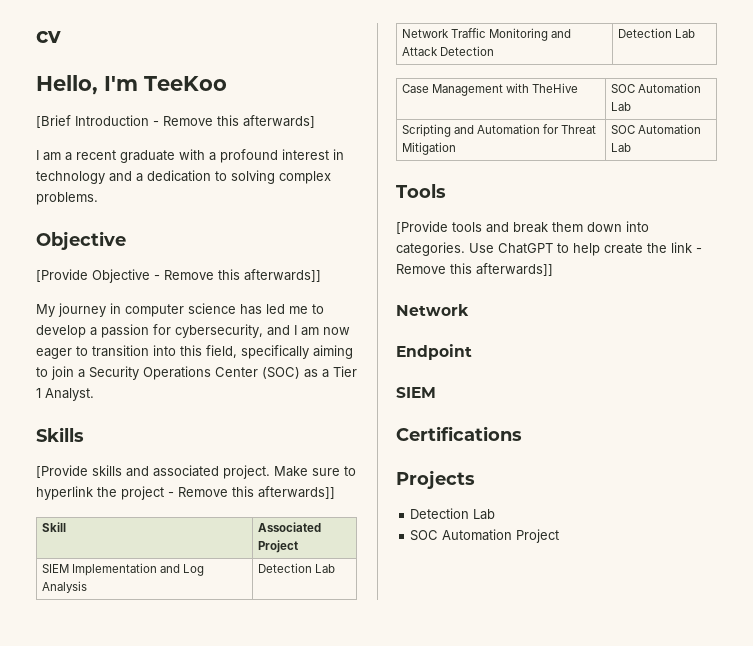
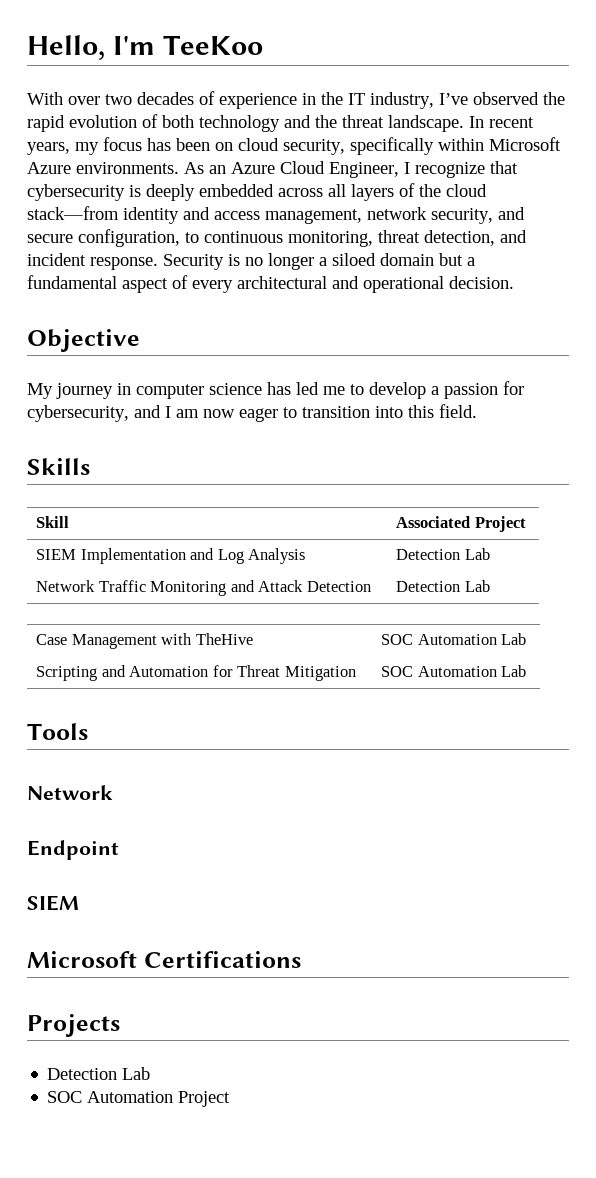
[36,31,61,43] cv // -> (27, 47) none
[36,115,315,128] [36,149,344,163] [36,170,331,184] [36,192,98,205] [36,231,126,250] [36,269,321,283] [Brief Introduction - Remove this afterwards] // I am a recent graduate with a profound interest in technology and a dedication to solving complex problems. // Objective // [Provide Objective - Remove this afterwards]] -> [27,91,565,109] [27,114,534,132] [27,137,561,155] [27,161,518,178] [27,183,487,201] [27,206,525,224] [27,229,527,247] [27,253,475,270] [27,275,514,293] [27,329,140,352] With over two decades of experience in the IT industry, I’ve observed the rapid evolution of both technology and the threat landscape. In recent years, my focus has been on cloud security, specifically within Microsoft Azure environments. As an Azure Cloud Engineer, I recognize that cybersecurity is deeply embedded across all layers of the cloud stack—from identity and access management, network security, and secure configuration, to continuous monitoring, threat detection, and incident response. Security is no longer a siloed domain but a fundamental aspect of every architectural and operational decision. // Objective
[206,345,353,359] [36,366,357,380] [36,388,94,401] [36,427,84,442] [36,465,356,479] [36,486,335,500] field, specifically aiming to join a Security Operations Center (SOC) as a Tier 1 Analyst. // Skills // [Provide skills and associated project. Make sure to hyperlink the project - Remove this afterwards]] -> [439,404,477,418] [27,458,90,475] field. // Skills
[396,221,649,234] [396,242,702,256] [396,263,553,276] // [Provide tools and break them down into categories. Use ChatGPT to help create the link - Remove this afterwards]] -> (88, 731) none
(436, 392) none -> [27,951,137,968] Microsoft

